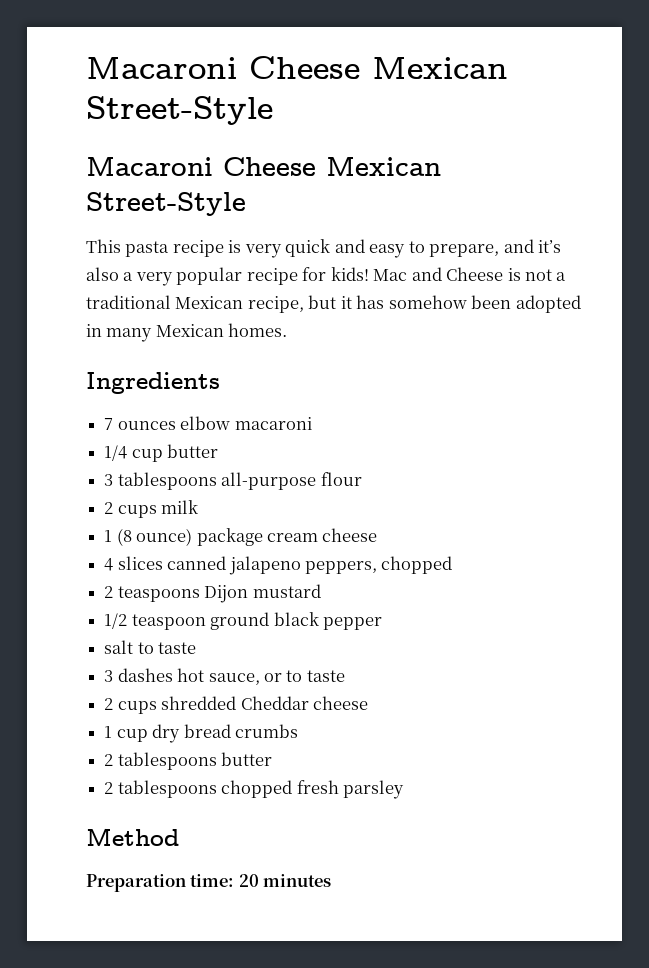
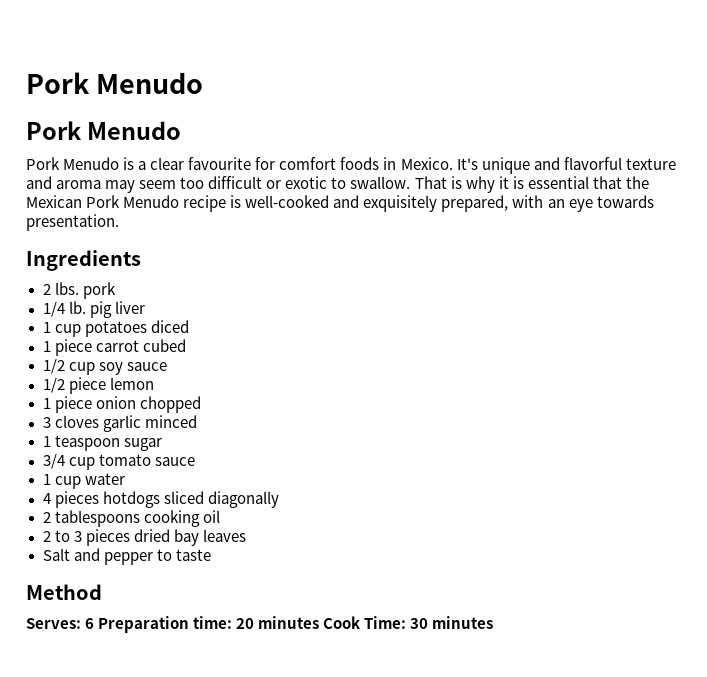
[86,56,508,79] [86,96,273,125] [86,157,441,176] [86,192,246,216] [86,239,562,258] [86,267,567,286] [86,295,581,313] [86,323,288,342] [86,372,220,394] [104,416,312,430] [104,444,219,462] [104,472,362,490] [104,500,199,518] [104,528,378,546] [104,556,453,575] [104,584,321,603] [104,612,319,630] Macaroni Cheese Mexican Street-Style // Macaroni Cheese Mexican Street-Style // This pasta recipe is very quick and easy to prepare, and it’s also a very popular recipe for kids! Mac and Cheese is not a traditional Mexican recipe, but it has somehow been adopted in many Mexican homes. // Ingredients // 7 ounces elbow macaroni // 1/4 cup butter // 3 tablespoons all-purpose flour // 2 cups milk // 1 (8 ounce) package cream cheese // 4 slices canned jalapeno peppers, chopped // 2 teaspoons Dijon mustard // 1/2 teaspoon ground black -> [26,72,204,94] [26,121,182,140] [26,157,676,174] [26,176,649,193] [26,195,654,212] [26,214,119,231] [26,250,141,271] [42,282,116,299] [42,301,145,318] [42,320,189,337] [42,339,186,356] [42,359,167,375] [42,377,154,394] [42,396,201,413] [42,415,197,432] [42,435,162,451] [42,454,195,470] [42,473,125,489] [42,491,279,508] [42,510,220,527] [42,529,246,546] [42,548,100,561] Pork Menudo // Pork Menudo // Pork Menudo is a clear favourite for comfort foods in Mexico. It's unique and flavorful texture and aroma may seem too difficult or exotic to swallow. That is why it is essential that the Mexican Pork Menudo recipe is well-cooked and exquisitely prepared, with an eye towards presentation. // Ingredients // 2 lbs. pork // 1/4 lb. pig liver // 1 cup potatoes diced // 1 piece carrot cubed // 1/2 cup soy sauce // 1/2 piece lemon // 1 piece onion chopped // 3 cloves garlic minced // 1 teaspoon sugar // 3/4 cup tomato sauce // 1 cup water // 4 pieces hotdogs sliced diagonally // 2 tablespoons cooking oil // 2 to 3 pieces dried bay leaves // Salt and
[104,640,197,654] [104,668,345,685] [104,696,368,714] [104,724,298,743] [104,752,273,770] [104,780,404,799] // salt to taste // 3 dashes hot sauce, or to taste // 2 cups shredded Cheddar cheese // 1 cup dry bread crumbs // 2 tablespoons butter // 2 tablespoons chopped fresh parsley -> [156,549,211,561] to taste
(179, 837) none -> [26,618,95,629] Serves: 6
(332, 880) none -> [323,616,494,629] Cook Time: 30 minutes

